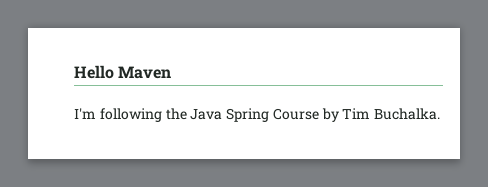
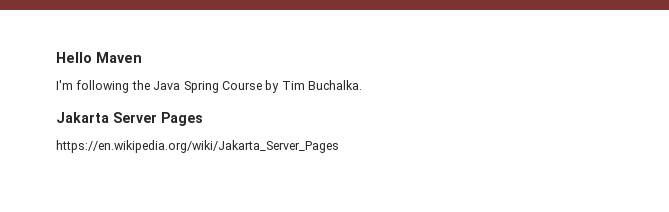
(441, 114) none -> [56,112,203,126] [56,140,339,153] // Jakarta Server Pages // https://en.wikipedia.org/wiki/Jakarta_Server_Pages

